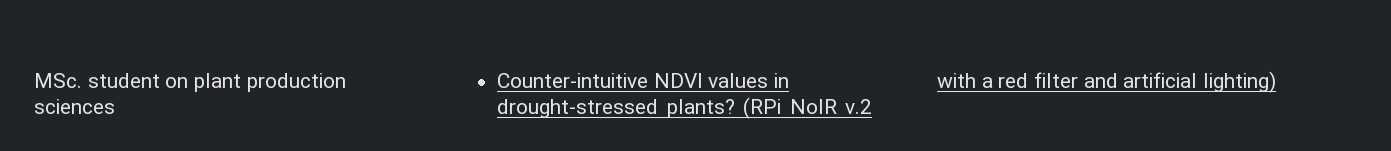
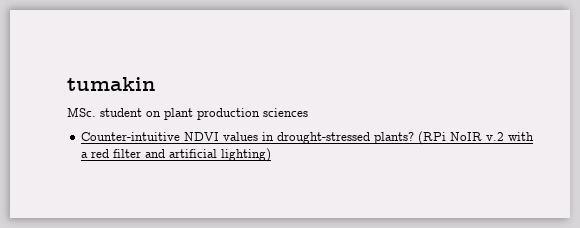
(34, 80) none -> [67,77,156,91] tumakin //

